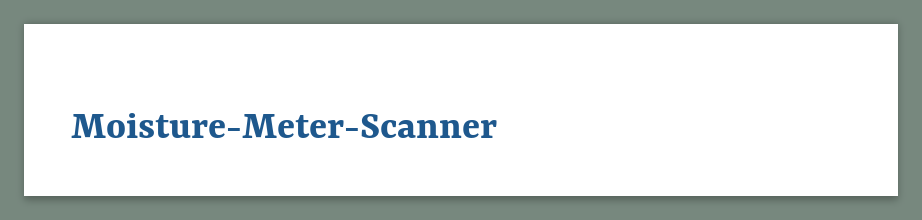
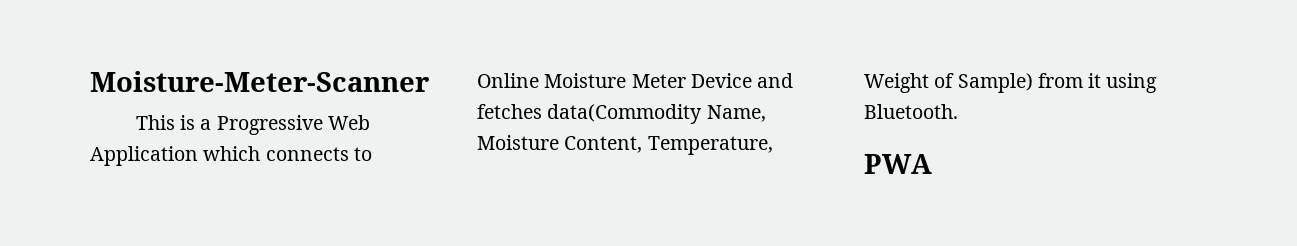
(497, 125) none -> [135,115,370,135] [90,146,372,166] [477,73,794,88] [477,104,766,124] [477,135,773,155] [864,73,1158,93] [864,104,958,119] [864,154,932,174] // This is a Progressive Web Application which connects to Online Moisture Meter Device and fetches data(Commodity Name, Moisture Content, Temperature, Weight of Sample) from it using Bluetooth. // PWA

